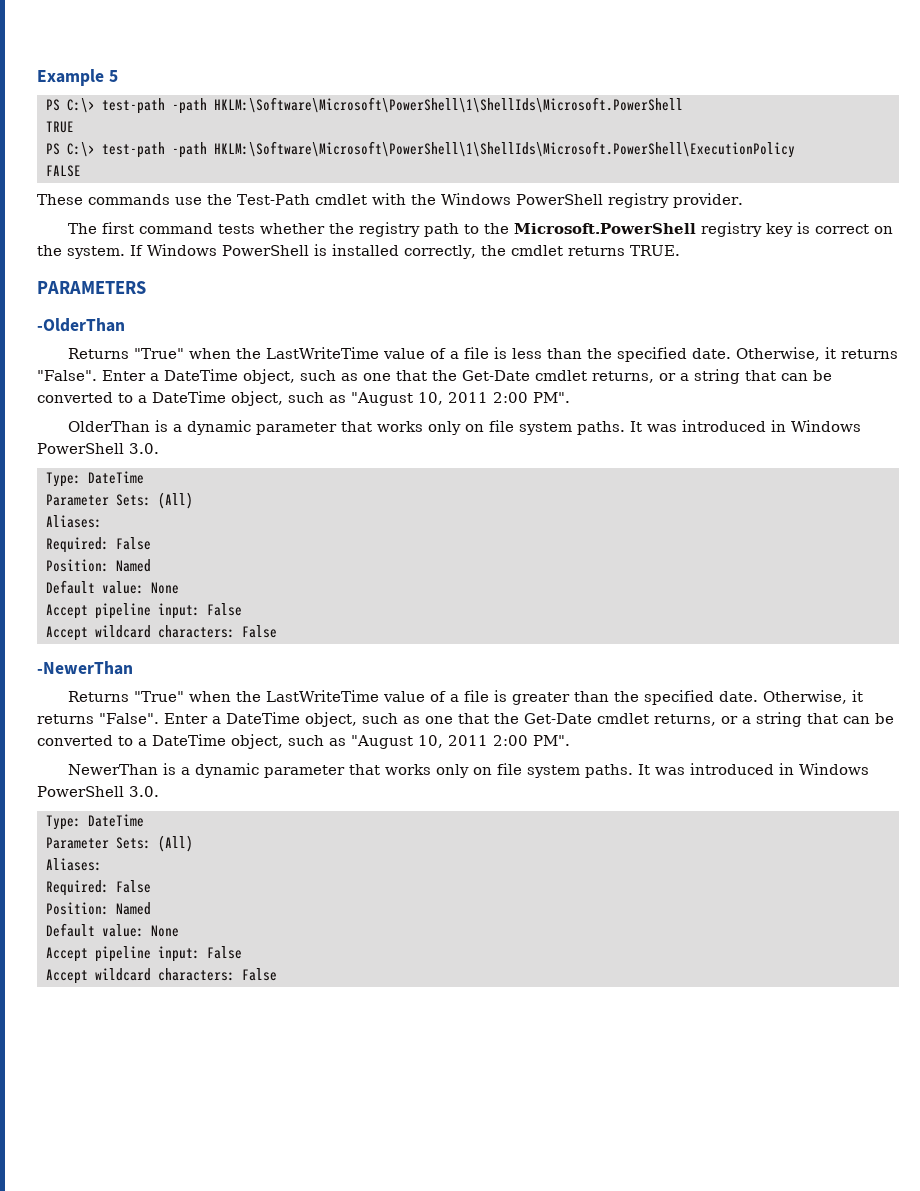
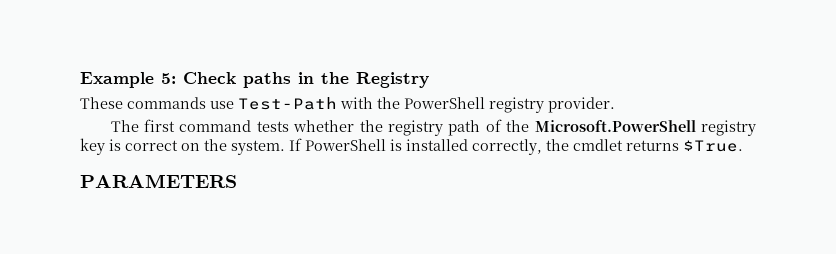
[108,70,118,82] [45,97,683,114] [45,121,74,133] [45,141,795,158] [45,165,81,177] 5 // PS C:\> test-path -path HKLM:\Software\Microsoft\PowerShell\1\ShellIds\Microsoft.PowerShell // TRUE // PS C:\> test-path -path HKLM:\Software\Microsoft\PowerShell\1\ShellIds\Microsoft.PowerShell\ExecutionPolicy // FALSE -> [161,72,429,88] 5: Check paths in the Registry
[207,194,367,205] the Test-Path cmdlet -> [238,97,337,110] Test-Path
[440,193,511,205] Windows -> (400, 103) none
[463,224,479,234] to -> [485,119,502,132] of
[147,244,217,256] Windows -> (302, 144) none
[629,245,680,256] TRUE. -> [683,140,743,152] $True.
[37,318,125,332] [67,347,898,362] [37,369,832,384] [37,391,570,406] [67,420,861,435] [37,443,159,454] [45,471,144,487] [45,492,193,509] [45,515,102,528] [45,537,151,553] [45,559,151,572] [45,580,179,594] [45,603,242,619] [45,625,277,641] [37,661,133,675] [67,690,863,705] [37,712,894,727] [37,734,570,749] [67,763,869,778] [37,786,159,797] [45,814,144,830] [45,835,193,852] [45,858,102,871] [45,880,151,896] [45,902,151,915] [45,923,179,937] [45,946,242,962] [45,968,277,984] // -OlderThan // Returns "True" when the LastWriteTime value of a file is less than the specified date. Otherwise, it returns "False". Enter a DateTime object, such as one that the Get-Date cmdlet returns, or a string that can be converted to a DateTime object, such as "August 10, 2011 2:00 PM". // OlderThan is a dynamic parameter that works only on file system paths. It was introduced in Windows PowerShell 3.0. // Type: DateTime // Parameter Sets: (All) // Aliases: // Required: False // Position: Named // Default value: None // Accept pipeline input: False // Accept wildcard characters: False // -NewerThan // Returns "True" when the LastWriteTime value of a file is greater than the specified date. Otherwise, it returns "False". Enter a DateTime object, such as one that the Get-Date cmdlet returns, or a string that can be converted to a DateTime object, such as "August 10, 2011 2:00 PM". // NewerThan is a dynamic parameter that works only on file system paths. It was introduced in Windows PowerShell 3.0. // Type: DateTime // Parameter Sets: (All) // Aliases: // Required: False // Position: Named // Default value: None // Accept pipeline input: False // Accept wildcard characters: False -> (237, 181) none

